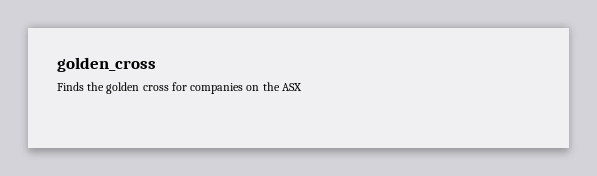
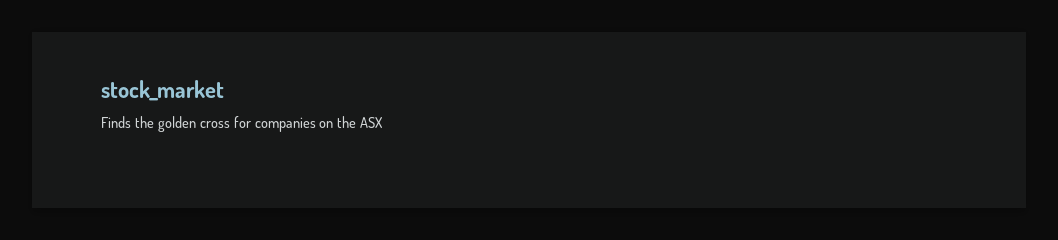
[57,57,156,72] golden_cross -> [101,80,224,101] stock_market

